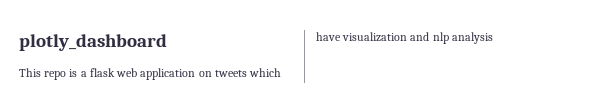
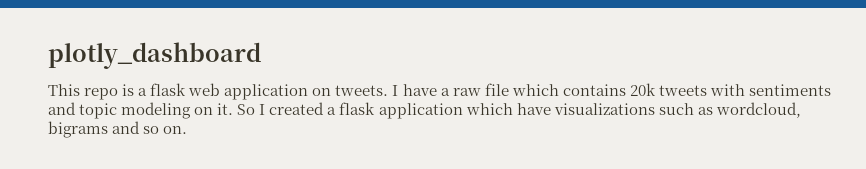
[214,68,282,77] [316,32,493,44] tweets which have visualization and nlp analysis -> [335,83,831,96] [48,102,801,119] [48,121,188,138] tweets. I have a raw file which contains 20k tweets with sentiments and topic modeling on it. So I created a flask application which have visualizations such as wordcloud, bigrams and so on.

